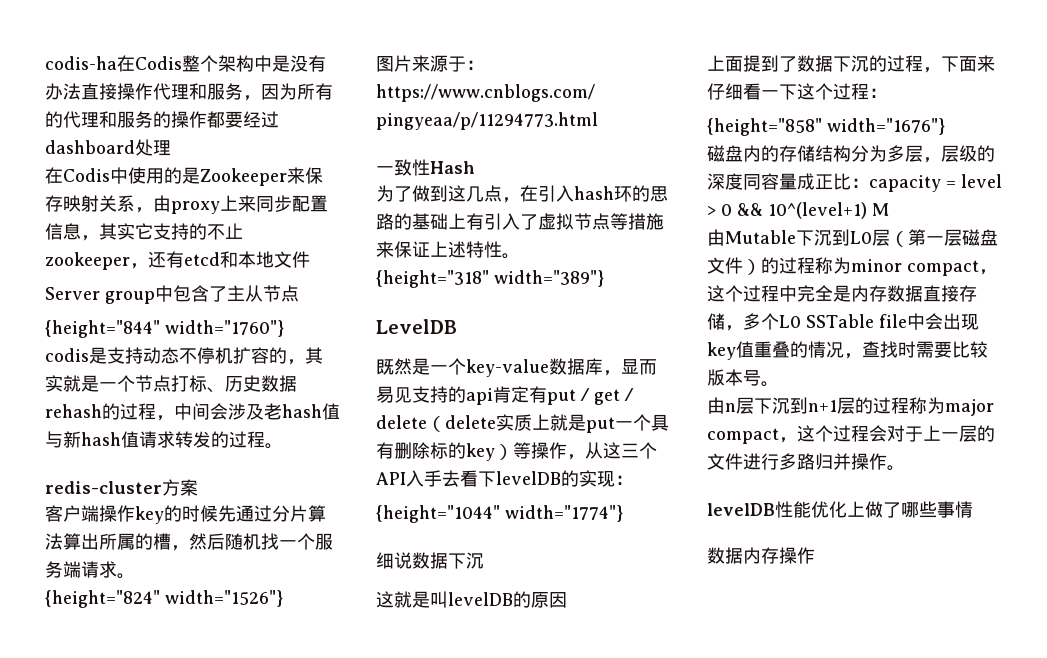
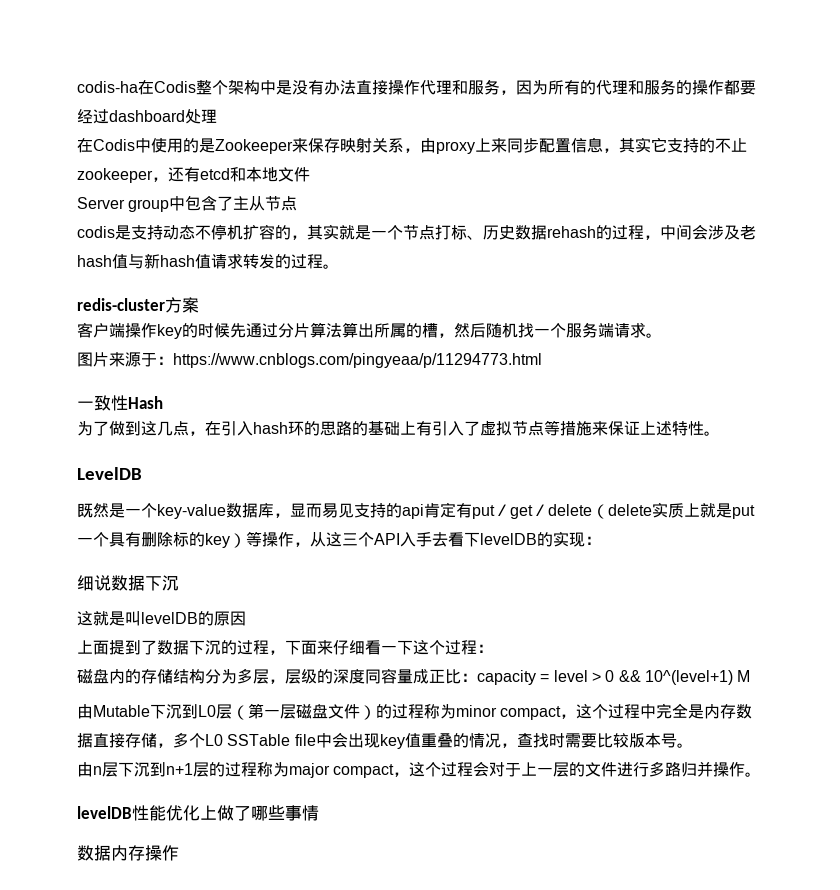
[45,320,284,338] // {height="844" width="1760"} -> (298, 203) none
[45,590,283,608] // {height="824" width="1526"} -> (662, 335) none
[376,270,604,288] // {height="318" width="389"} -> (720, 433) none
[376,505,623,523] // {height="1044" width="1774"} -> (601, 540) none
[707,118,945,136] // {height="858" width="1676"} -> (493, 648) none

